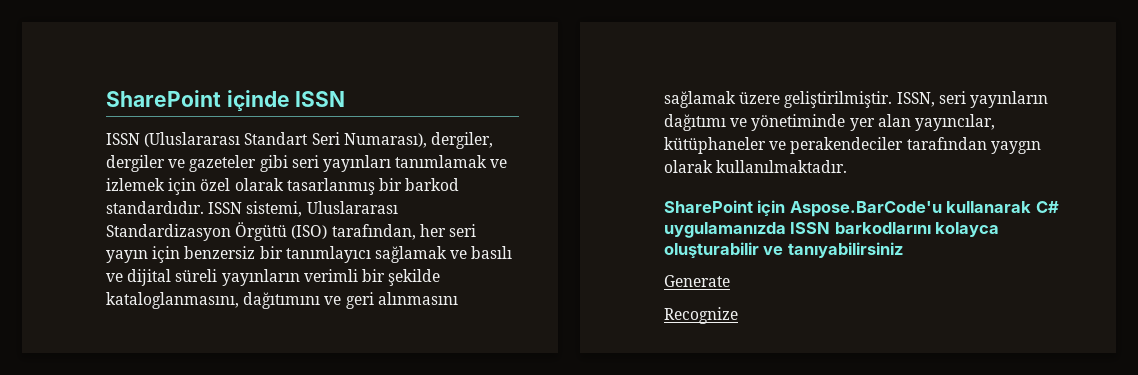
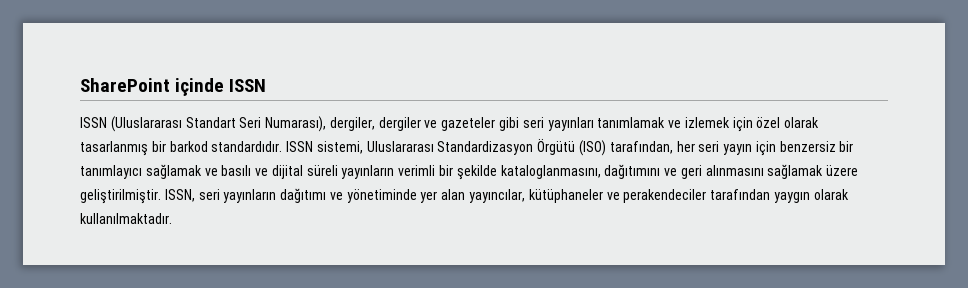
[664,200,1059,217] [664,222,1000,238] [664,242,903,258] [664,275,730,287] [664,307,738,324] // SharePoint için Aspose.BarCode'u kullanarak C# uygulamanızda ISSN barkodlarını kolayca oluşturabilir ve tanıyabilirsiniz // Generate // Recognize -> (172, 218) none

